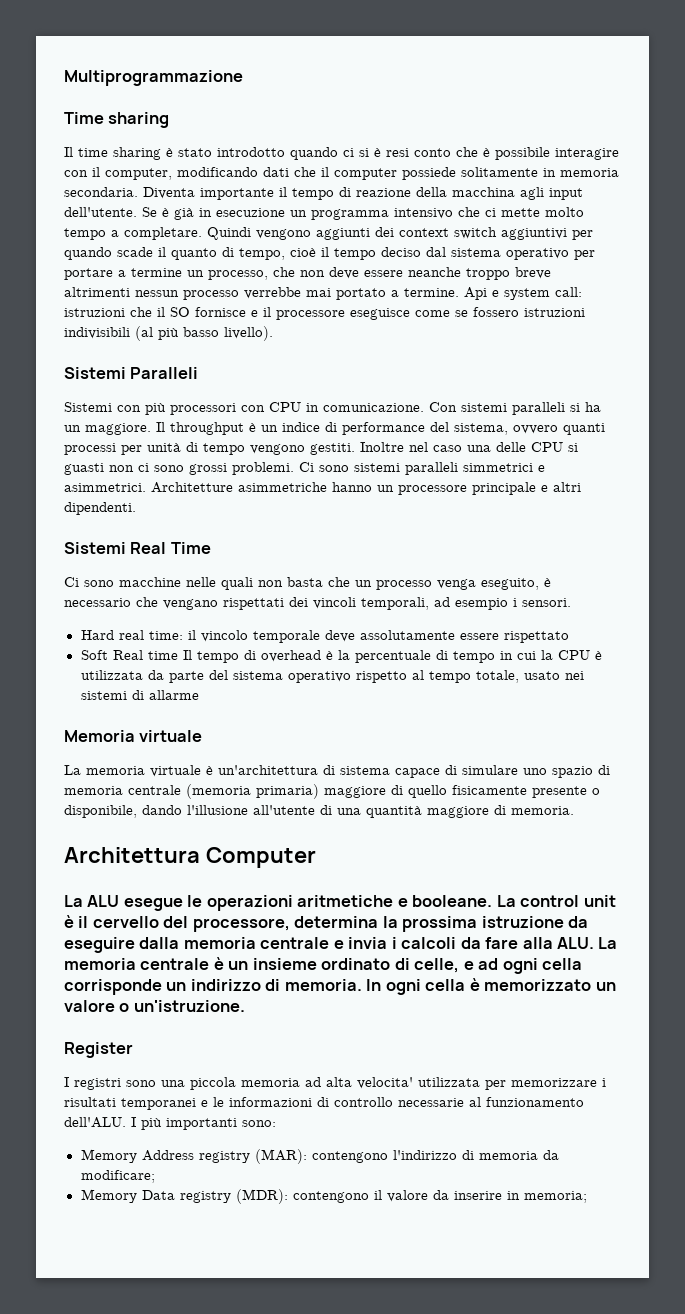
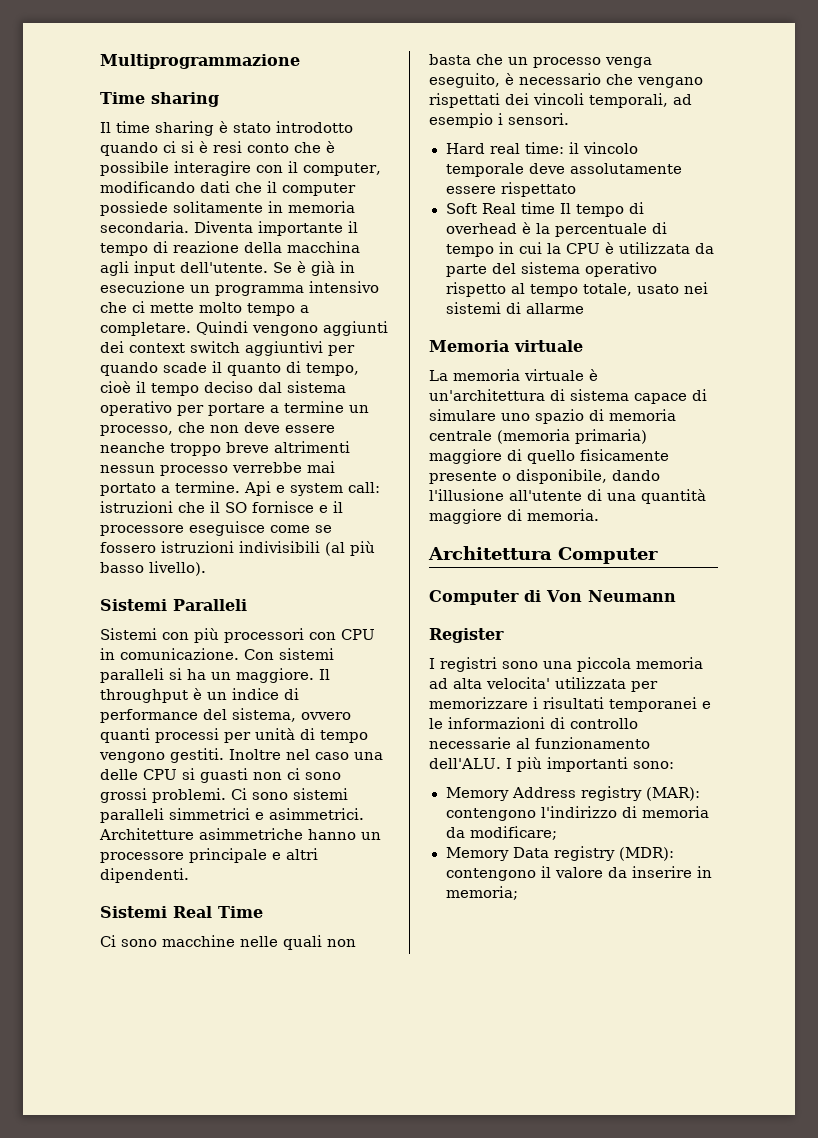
[64,895,616,911] [64,915,589,932] [64,937,618,953] [64,957,583,974] [64,978,616,995] [64,1000,245,1012] La ALU esegue le operazioni aritmetiche e booleane. La control unit è il cervello del processore, determina la prossima istruzione da eseguire dalla memoria centrale e invia i calcoli da fare alla ALU. La memoria centrale è un insieme ordinato di celle, e ad ogni cella corrisponde un indirizzo di memoria. In ogni cella è memorizzato un valore o un'istruzione. -> [429,590,676,605] Computer di Von Neumann

